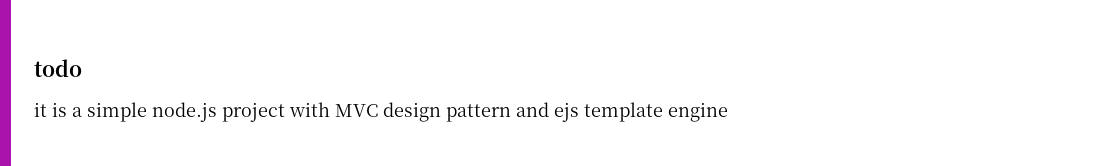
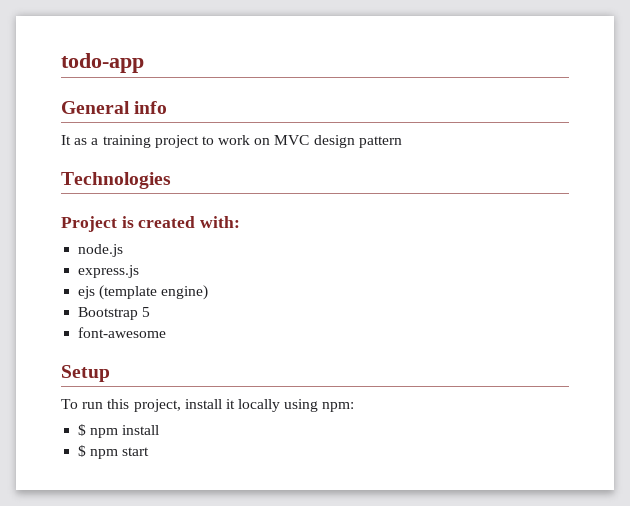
[34,59,82,77] [34,102,728,122] todo // it is a simple node.js project with MVC design pattern and ejs template engine -> [61,53,144,73] [61,101,168,114] [61,135,402,148] [61,172,171,189] [61,216,241,232] [78,244,124,257] [78,265,140,278] [78,285,209,300] [78,307,151,320] [78,327,167,338] [61,365,110,382] [61,399,355,412] [78,424,160,438] [78,445,150,459] todo-app // General info // It as a training project to work on MVC design pattern // Technologies // Project is created with: // node.js // express.js // ejs (template engine) // Bootstrap 5 // font-awesome // Setup // To run this project, install it locally using npm: // $ npm install // $ npm start

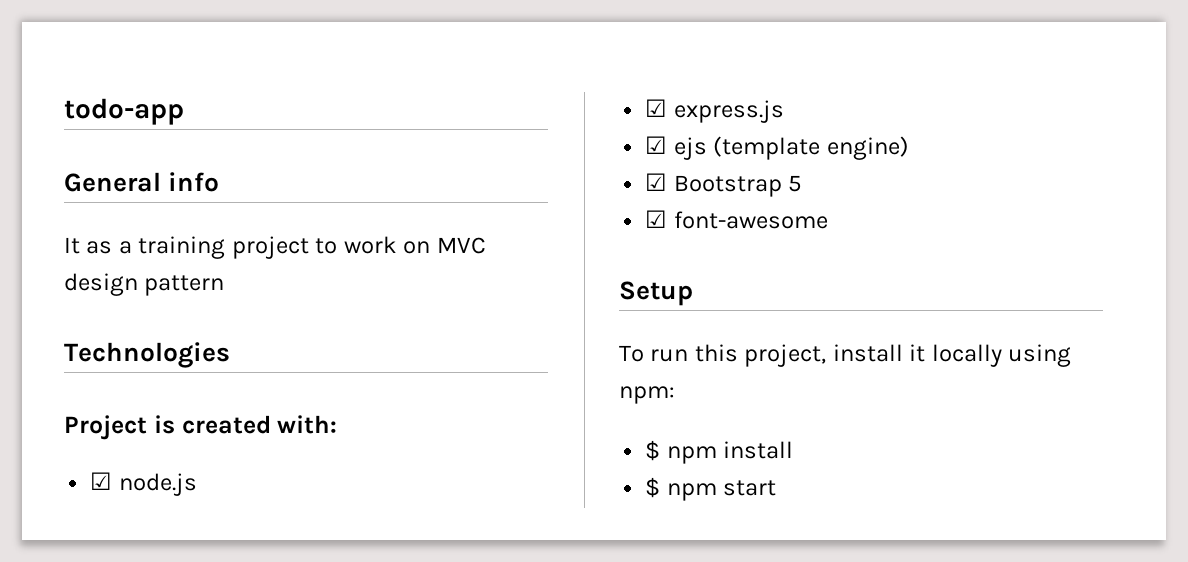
(241, 222) none -> [90,472,113,490] ☑
(124, 250) none -> [645,99,668,117] ☑
(140, 271) none -> [645,136,668,154] ☑
(209, 292) none -> [645,173,668,191] ☑
(151, 312) none -> [645,210,668,228] ☑

